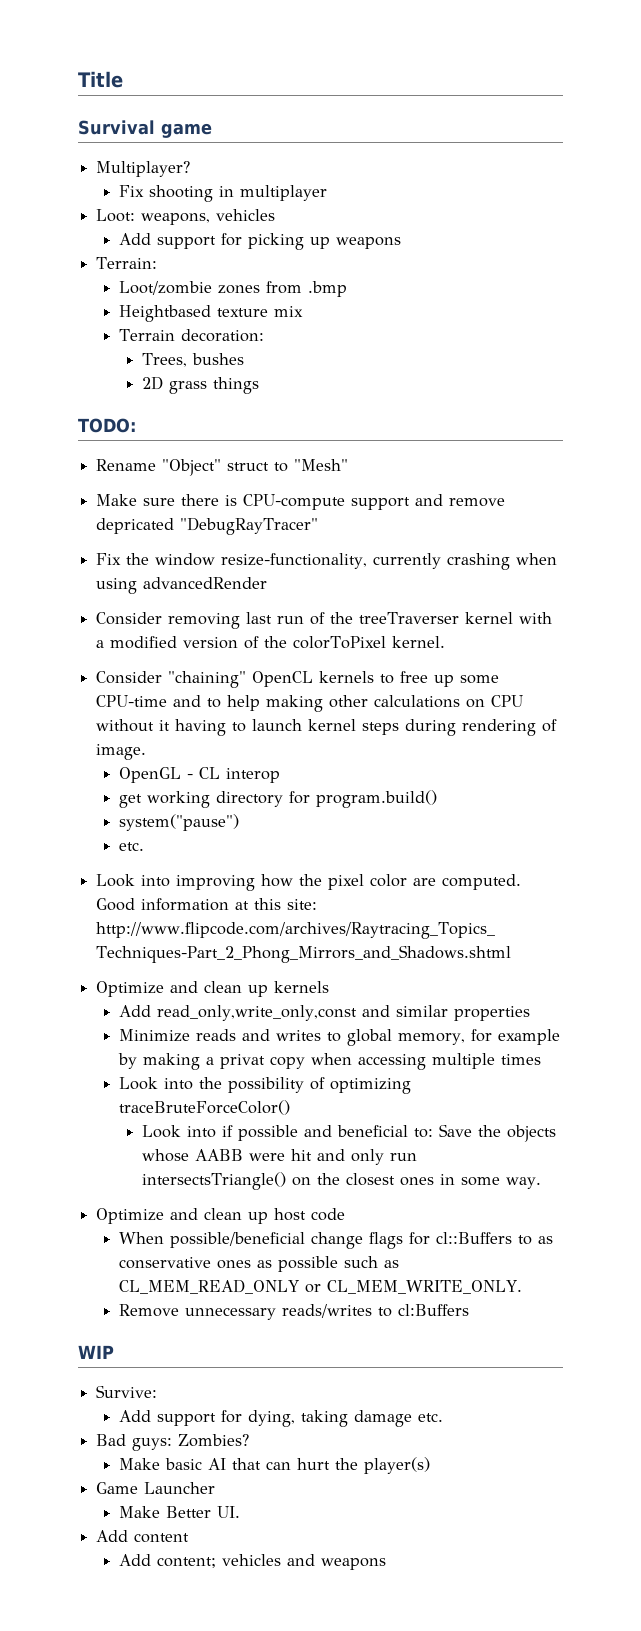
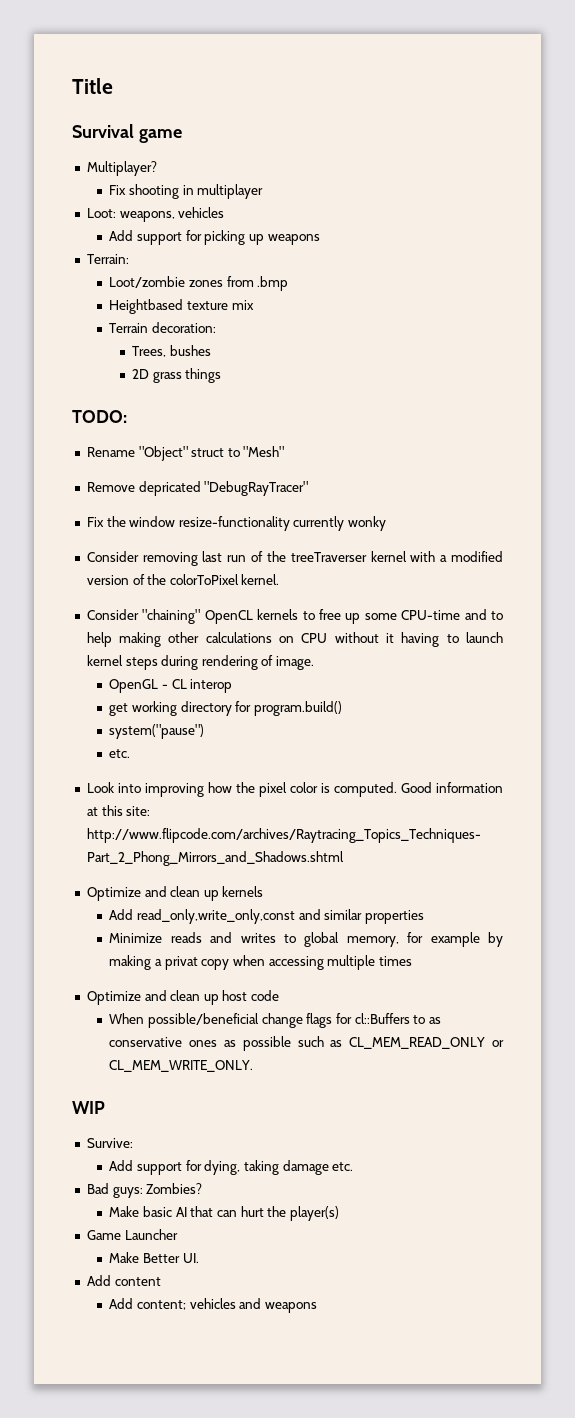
[96,494,506,510] Make sure there is CPU-compute support and remove -> [86,482,135,492] Remove
[221,553,558,570] [96,577,268,594] resize-functionality, currently crashing when using advancedRender -> [178,516,387,531] resize-functionality currently wonky
[413,878,437,886] are -> [320,783,330,793] is
[118,1077,411,1094] [118,1100,290,1115] [141,1124,556,1142] [141,1149,417,1165] [141,1172,541,1190] // Look into the possibility of optimizing traceBruteForceColor() // Look into if possible and beneficial to: Save the objects whose AABB were hit and only run intersectsTriangle() on the closest ones in some way. -> (412, 961) none
[118,1304,469,1320] // Remove unnecessary reads/writes to cl:Buffers -> (254, 1066) none

